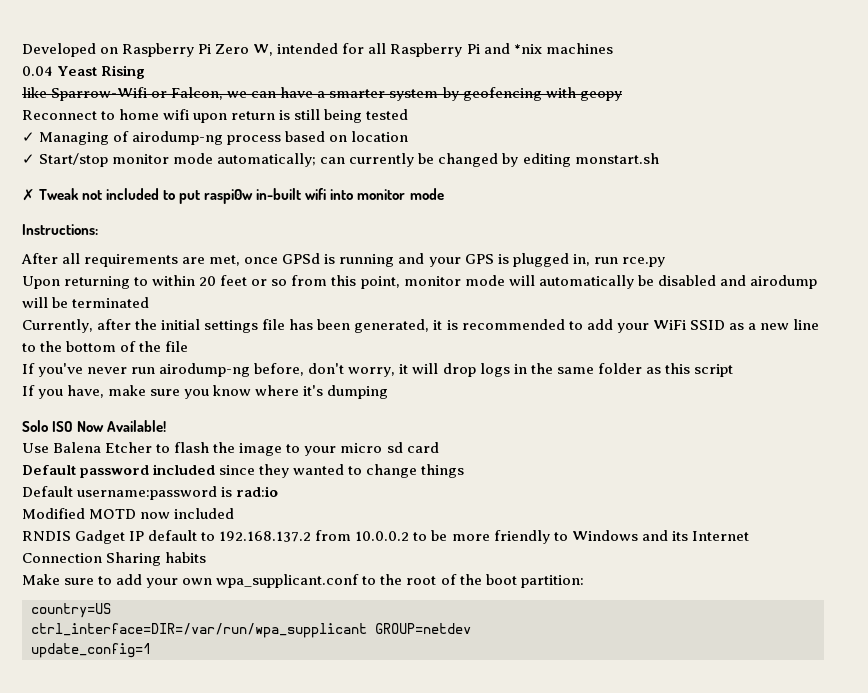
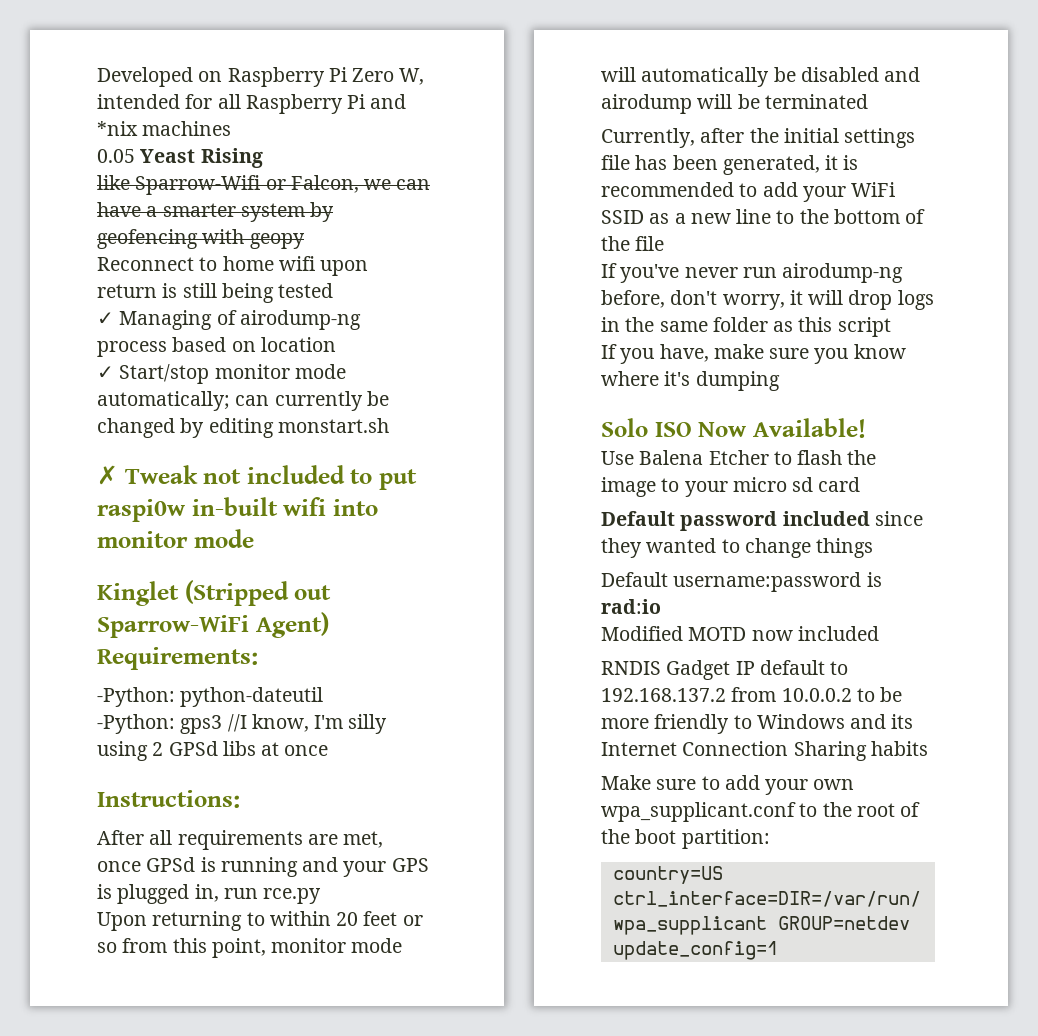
[22,66,53,76] 0.04 -> [97,149,135,163] 0.05
(444, 194) none -> [97,580,332,606] [97,612,329,638] [97,647,258,670] [97,687,324,707] [97,714,388,734] [97,741,329,761] // Kinglet (Stripped out Sparrow-WiFi Agent) Requirements: // -Python: python-dateutil // -Python: gps3 //I know, I'm silly using 2 GPSd libs at once

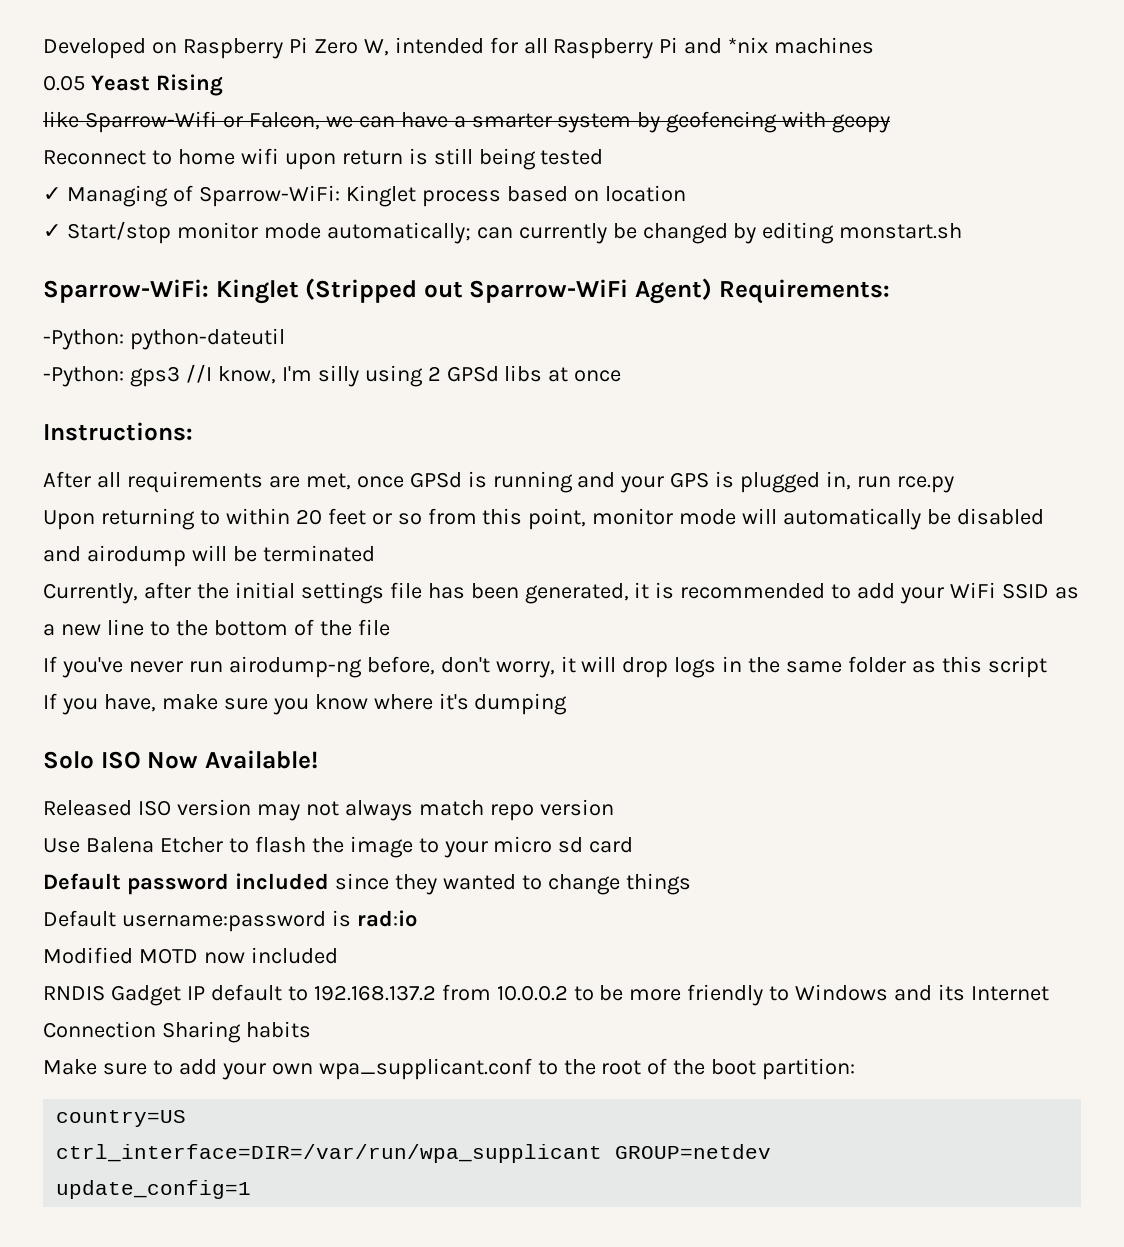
[239,310,361,330] airodump-ng -> [198,185,416,207] Sparrow-WiFi: Kinglet
[97,465,418,490] [97,497,378,522] [97,529,254,548] ✗ Tweak not included to put raspi0w in-built wifi into monitor mode // -> [43,279,209,303] Sparrow-WiFi:
(866, 428) none -> [43,799,614,821] // Released ISO version may not always match repo version

